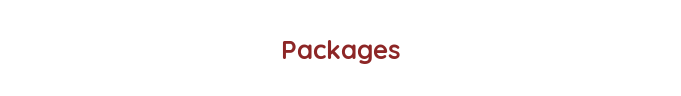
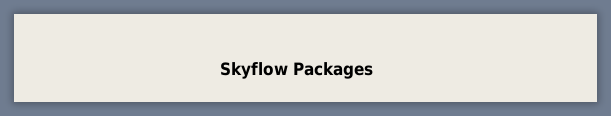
(280, 52) none -> [219,62,288,79] Skyflow

